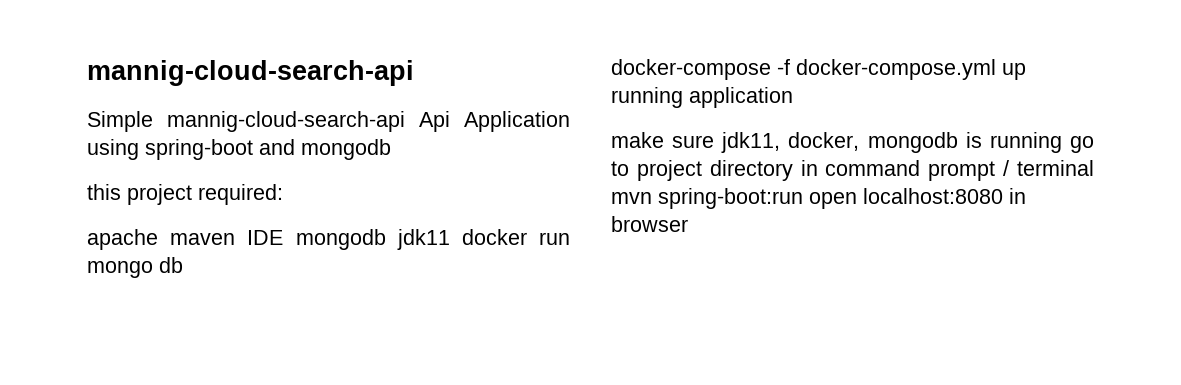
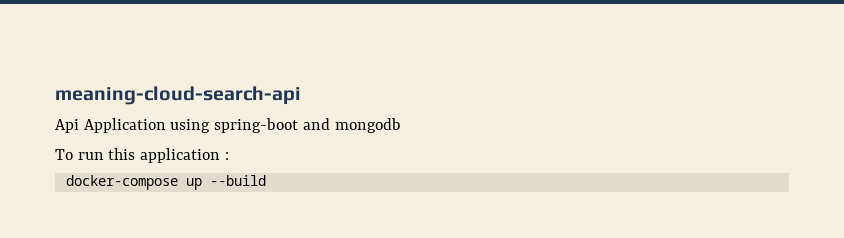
[87,60,414,86] [87,111,405,132] mannig-cloud-search-api // Simple mannig-cloud-search-api -> [55,86,301,105] meaning-cloud-search-api //
[87,184,283,205] [87,229,570,250] [87,257,183,278] [611,59,1026,80] [611,87,793,108] [611,132,1094,153] [611,160,1094,181] [611,188,1026,209] [611,216,688,232] this project required: // apache maven IDE mongodb jdk11 docker run mongo db // docker-compose -f docker-compose.yml up running application // make sure jdk11, docker, mongodb is running go to project directory in command prompt / terminal mvn spring-boot:run open localhost:8080 in browser -> [55,148,229,163] [65,175,266,190] To run this application : // docker-compose up --build

